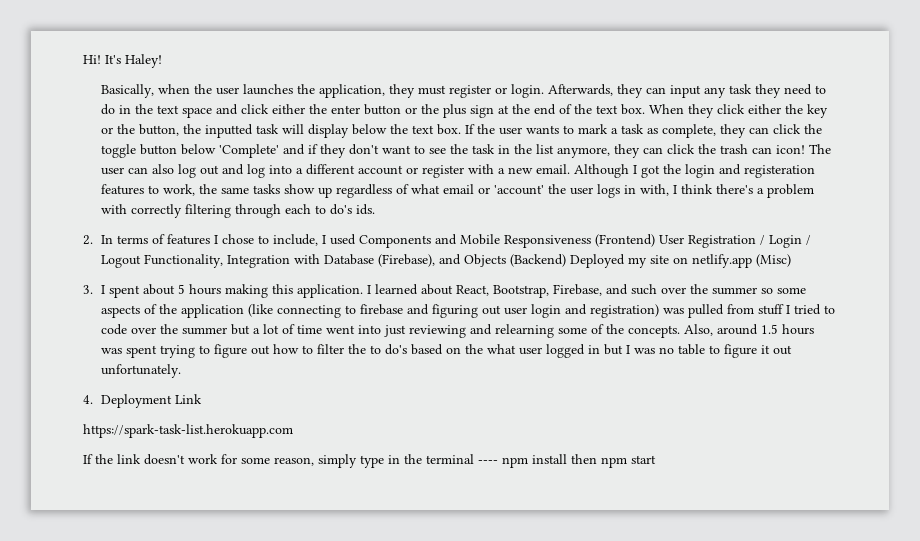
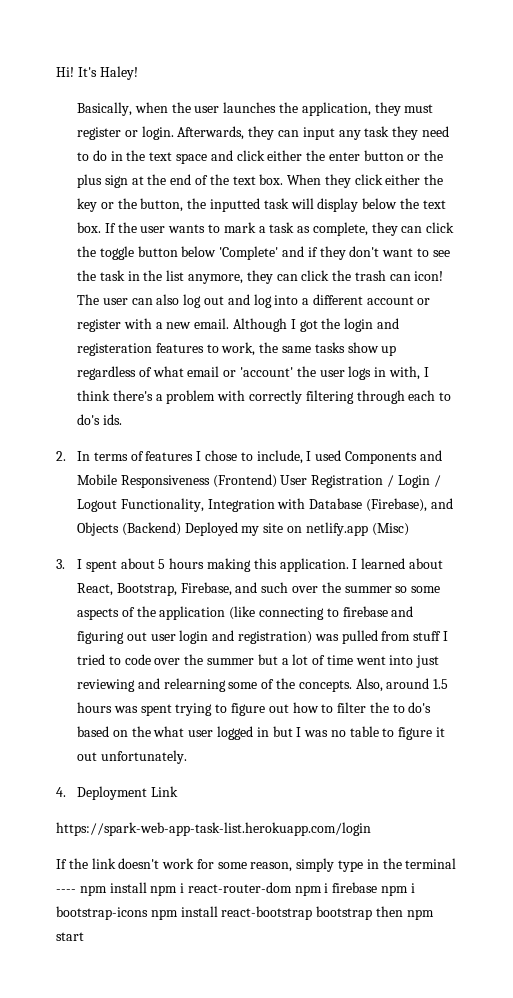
[83,424,293,438] https://spark-task-list.herokuapp.com -> [56,822,371,836] https://spark-web-app-task-list.herokuapp.com/login
(567, 459) none -> [150,882,415,896] [56,906,373,920] npm i react-router-dom npm i firebase npm i bootstrap-icons npm install react-bootstrap bootstrap

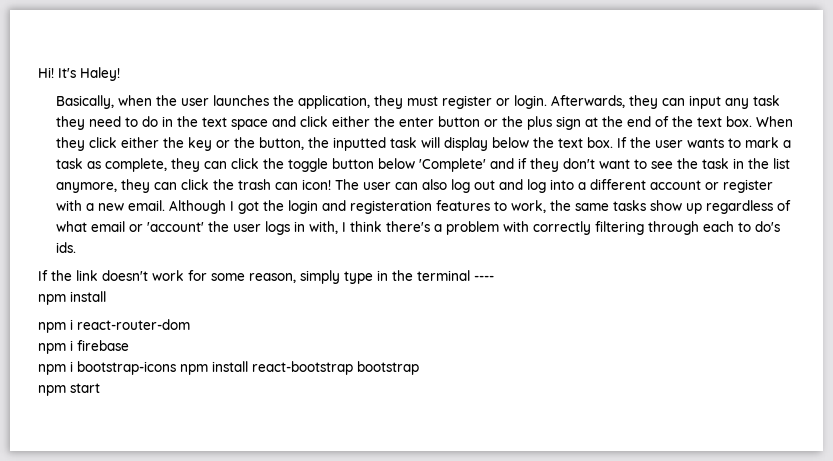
[56,450,442,464] [77,474,441,488] [77,498,453,512] [77,522,409,536] [56,558,443,572] [77,582,441,596] [77,606,414,620] [77,630,448,644] [77,654,440,668] [77,678,449,692] [77,702,432,716] [77,726,446,740] [77,750,187,764] [56,786,178,800] [56,822,371,836] // 2. In terms of features I chose to include, I used Components and Mobile Responsiveness (Frontend) User Registration / Login / Logout Functionality, Integration with Database (Firebase), and Objects (Backend) Deployed my site on netlify.app (Misc) // 3. I spent about 5 hours making this application. I learned about React, Bootstrap, Firebase, and such over the summer so some aspects of the application (like connecting to firebase and figuring out user login and registration) was pulled from stuff I tried to code over the summer but a lot of time went into just reviewing and relearning some of the concepts. Also, around 1.5 hours was spent trying to figure out how to filter the to do's based on the what user logged in but I was no table to figure it out unfortunately. // 4. Deployment Link // https://spark-web-app-task-list.herokuapp.com/login -> (77, 247) none
[79,882,147,896] npm install -> [38,291,106,305] // npm install //
(292, 887) none -> (190, 324) //
(378, 887) none -> (129, 345) //
[375,906,403,917] then -> (419, 368) //

